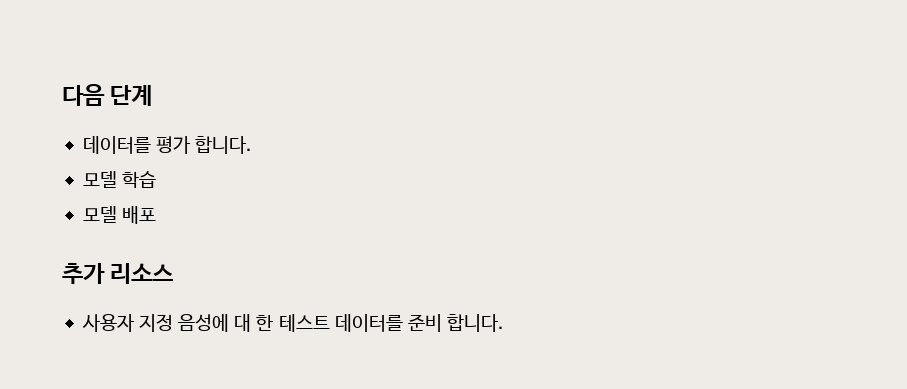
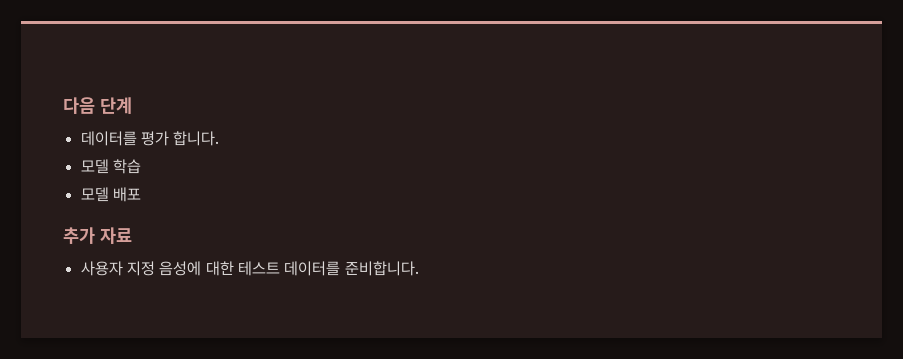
[110,263,174,284] 리소스 -> [99,227,132,244] 자료
[234,314,503,332] 대 한 테스트 데이터를 준비 합니다. -> [205,261,419,276] 대한 테스트 데이터를 준비합니다.

